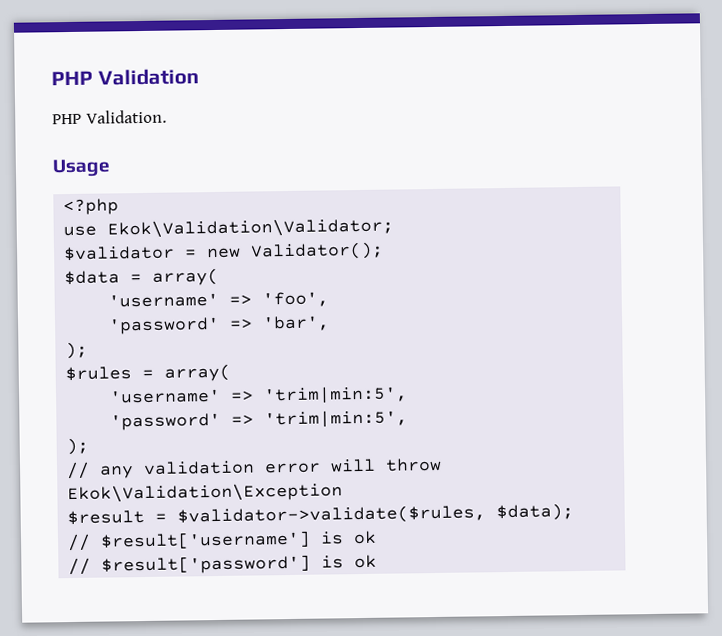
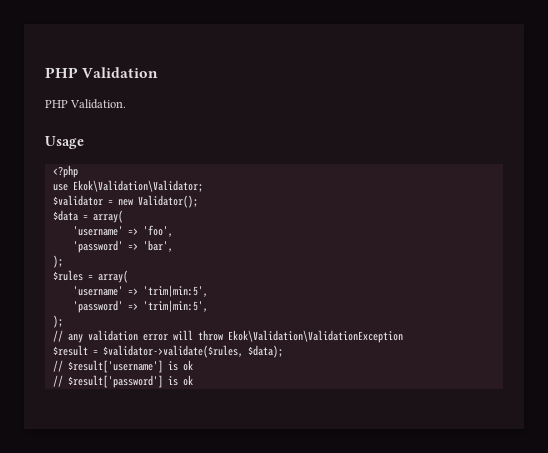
[67,482,344,504] Ekok\Validation\Exception -> [227,330,403,343] Ekok\Validation\ValidationException

